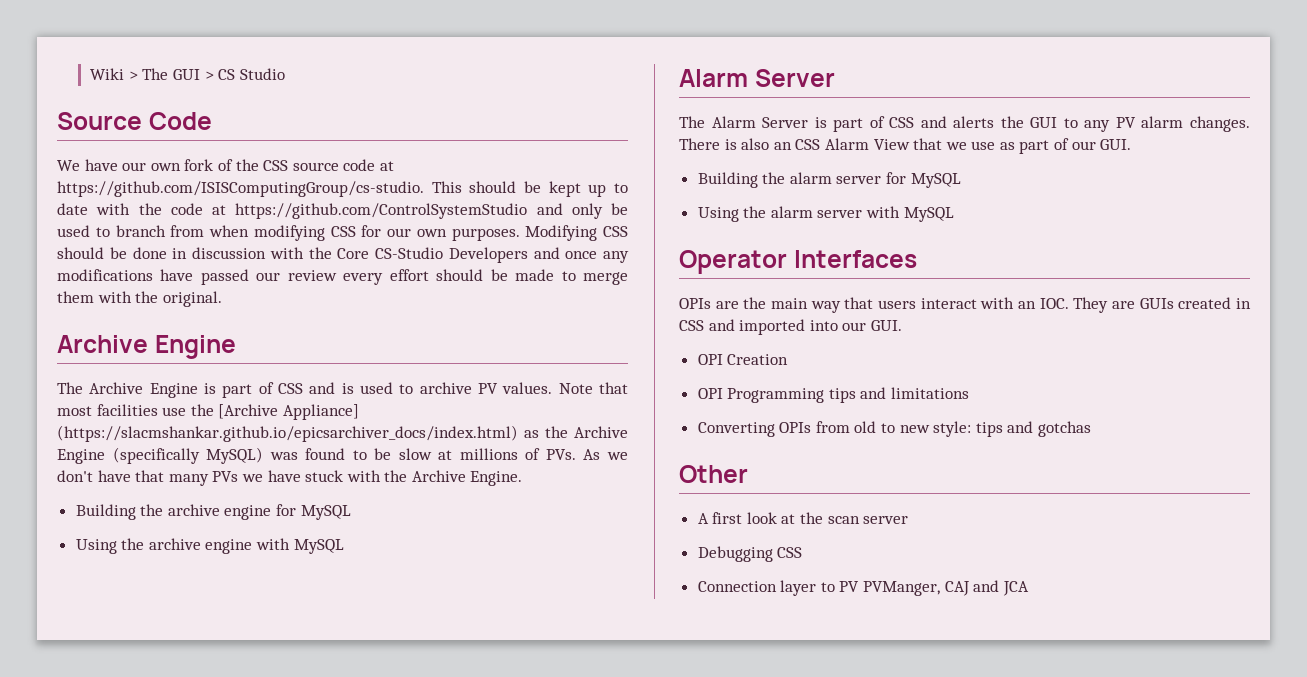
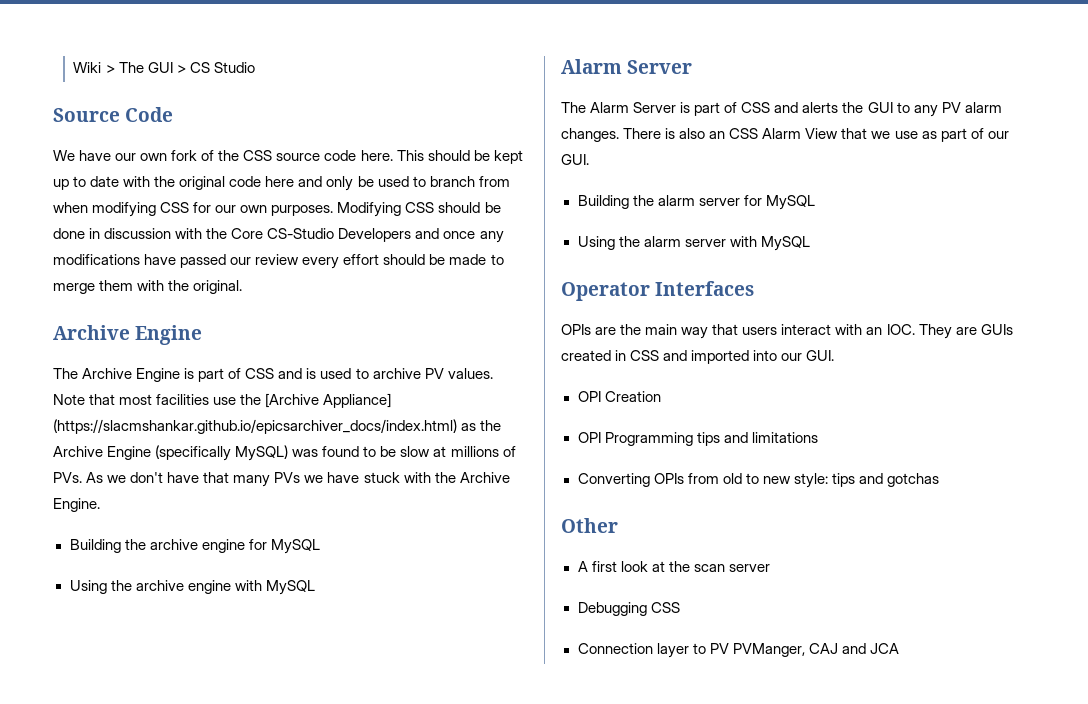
[379,161,394,171] [57,181,424,197] at https://github.com/ISISComputingGroup/cs-studio. -> [360,150,393,161] here.
[170,203,528,219] code at https://github.com/ControlSystemStudio -> [179,176,295,190] original code here

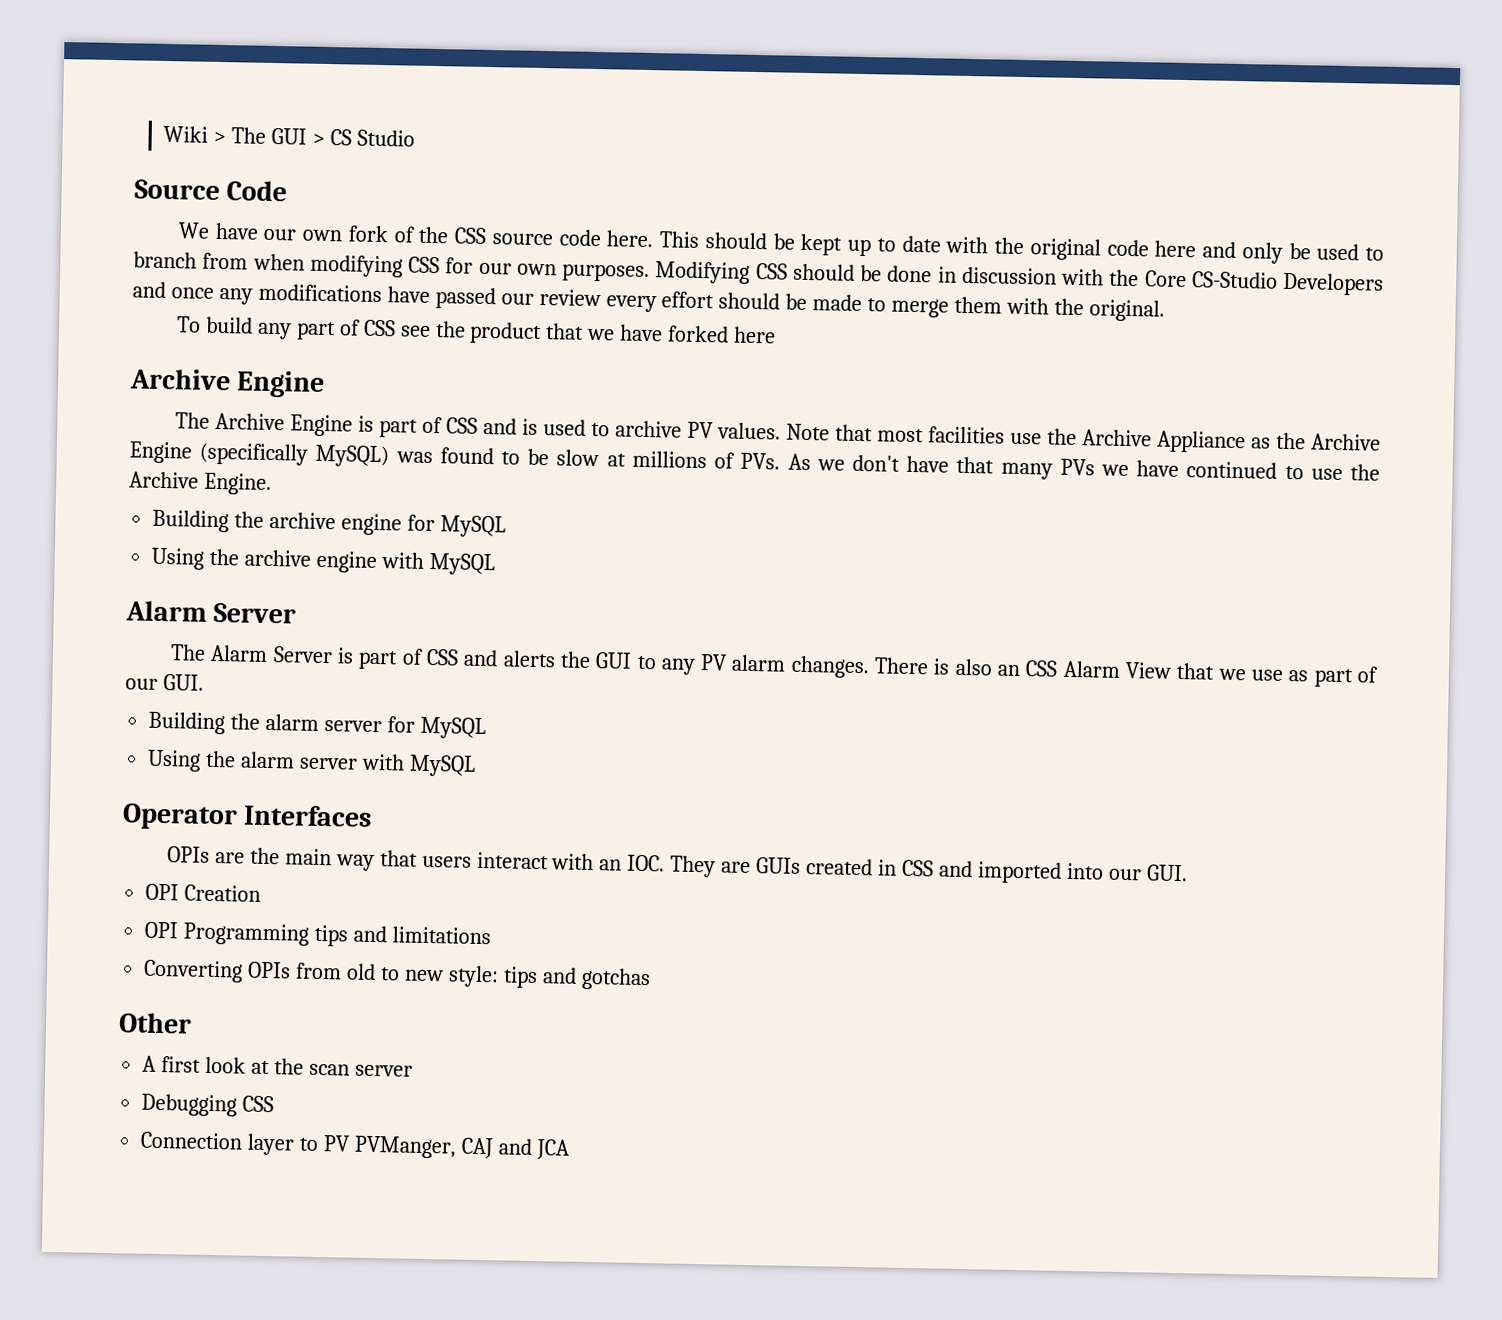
(243, 287) none -> [176,316,777,345] // To build any part of CSS see the product that we have forked here
[265,393,392,408] [53,419,457,434] [Archive Appliance] (https://slacmshankar.github.io/epicsarchiver_docs/index.html) -> [1081,429,1246,454] Archive Appliance
[363,472,431,483] stuck with -> [1186,461,1343,481] continued to use

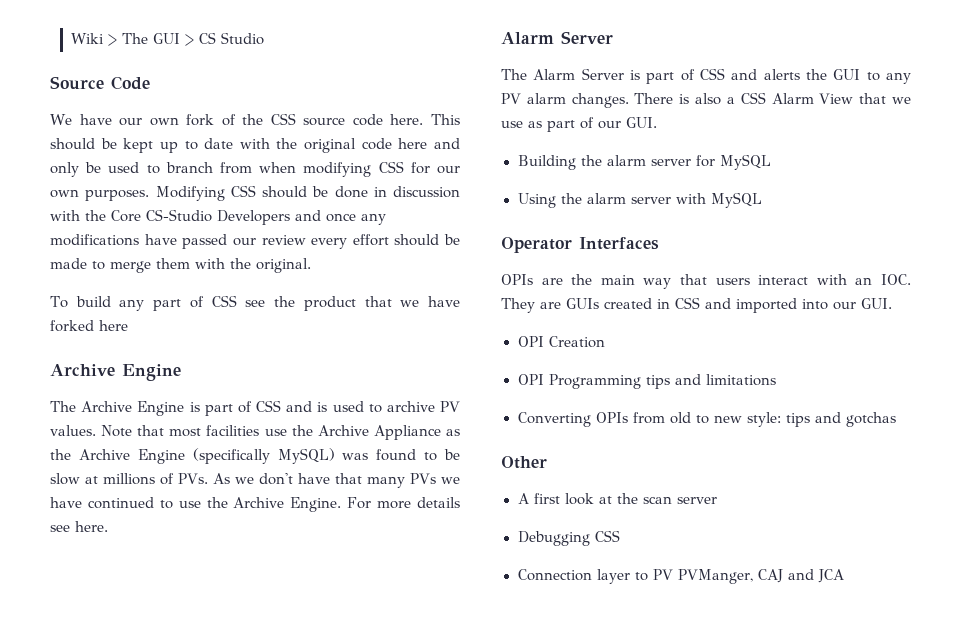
[152,509,506,538] [151,547,495,576] // Building the archive engine for MySQL // Using the archive engine with MySQL -> [347,497,461,509] [50,521,108,532] For more details see here.
[997,664,1021,677] an -> [726,97,735,104] a

